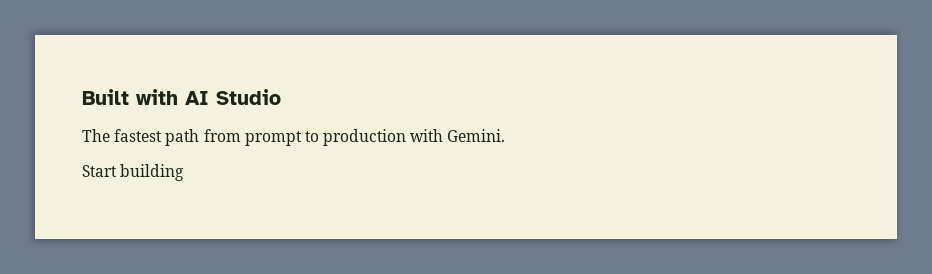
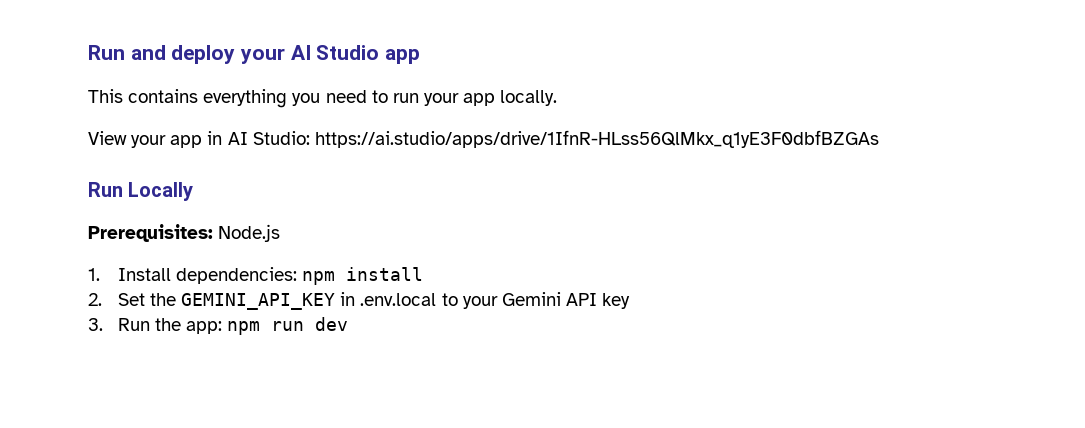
[82,89,281,105] [82,129,506,146] [82,164,185,181] Built with AI Studio // The fastest path from prompt to production with Gemini. // Start building -> [88,45,421,64] [88,89,558,108] [88,130,879,148] [88,182,194,201] [88,224,281,242] [88,267,424,285] [88,292,631,310] [88,317,349,335] Run and deploy your AI Studio app // This contains everything you need to run your app locally. // View your app in AI Studio: https://ai.studio/apps/drive/1IfnR-HLss56QlMkx_q1yE3F0dbfBZGAs // Run Locally // Prerequisites: Node.js // 1. Install dependencies: npm install // 2. Set the GEMINI_API_KEY in .env.local to your Gemini API key // 3. Run the app: npm run dev

